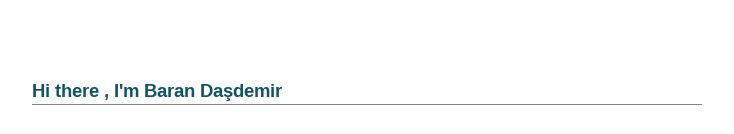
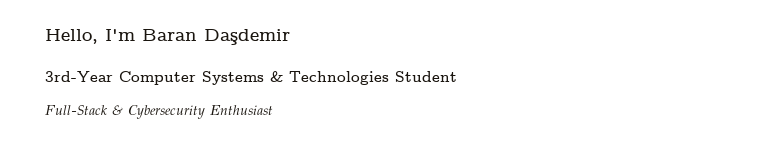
[32,84,109,100] Hi there , -> [45,29,98,44] Hello,
(282, 93) none -> [45,71,457,85] [45,105,273,119] // 3rd-Year Computer Systems & Technologies Student // Full-Stack & Cybersecurity Enthusiast

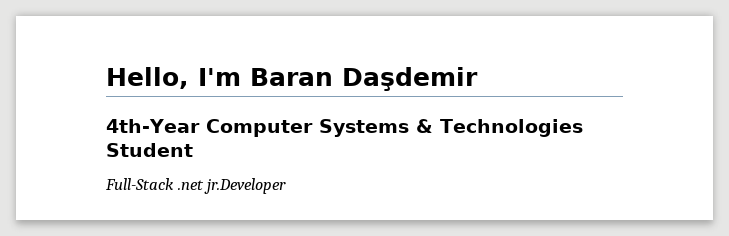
[45,71,113,82] 3rd-Year -> [106,119,200,133] 4th-Year
[112,105,273,119] & Cybersecurity Enthusiast -> [177,178,287,194] .net jr.Developer

